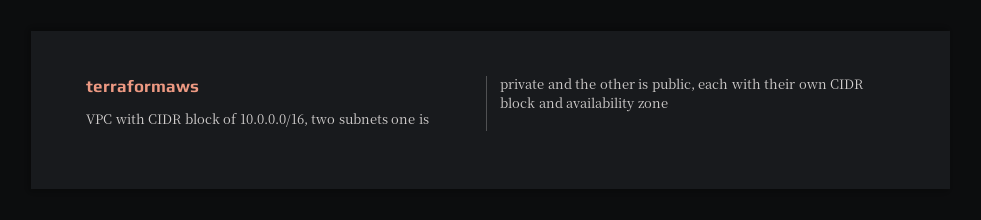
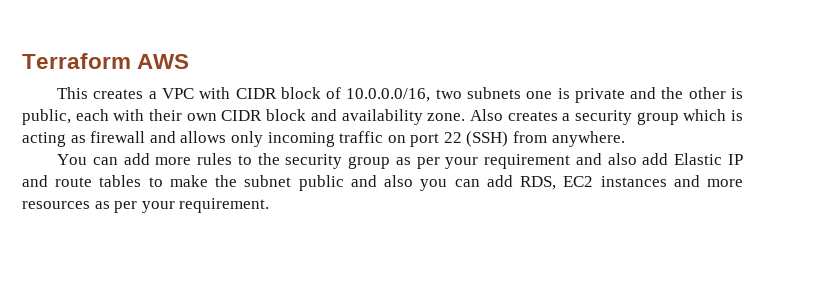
[86,79,199,93] terraformaws // -> [22,53,190,69] [57,87,157,99] Terraform AWS // This creates a
[637,101,668,108] zone -> [427,109,743,125] [22,131,625,147] [57,153,743,169] [22,175,744,191] [22,198,270,213] zone. Also creates a security group which is acting as firewall and allows only incoming traffic on port 22 (SSH) from anywhere. // You can add more rules to the security group as per your requirement and also add Elastic IP and route tables to make the subnet public and also you can add RDS, EC2 instances and more resources as per your requirement.

